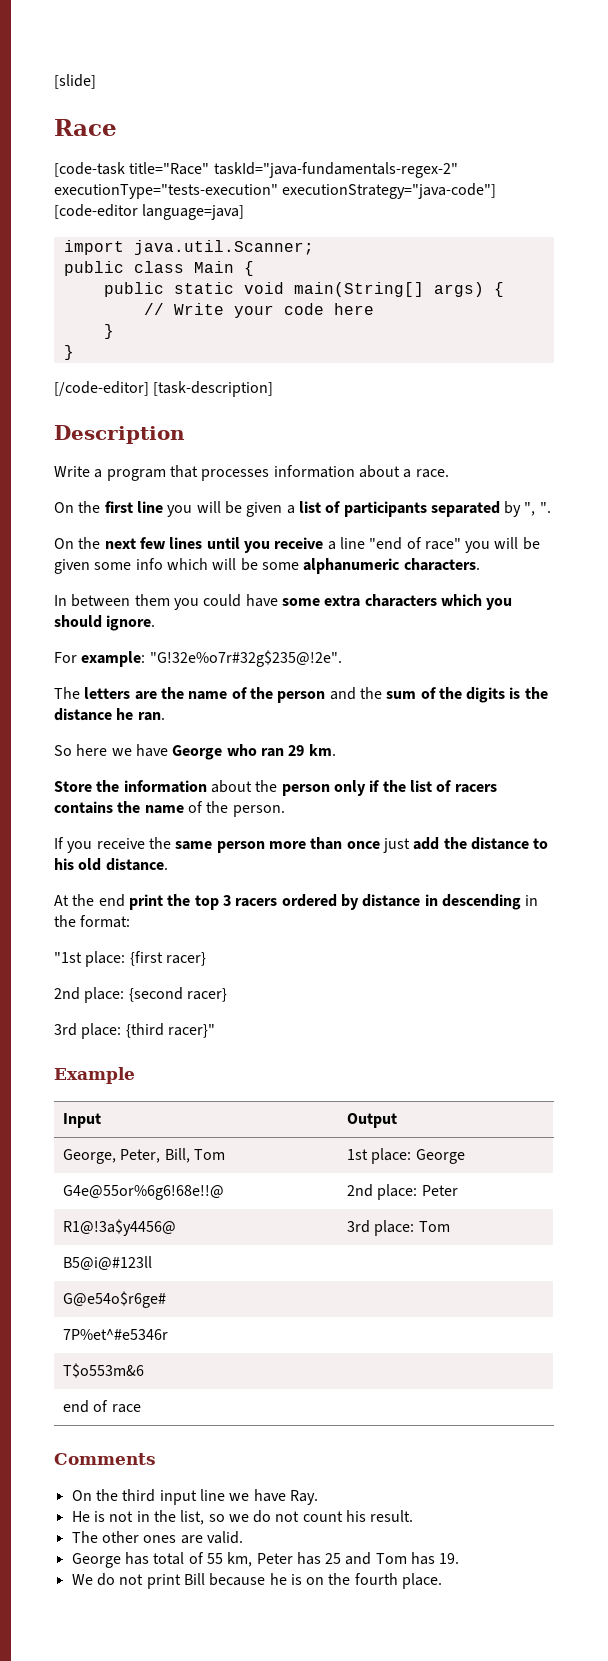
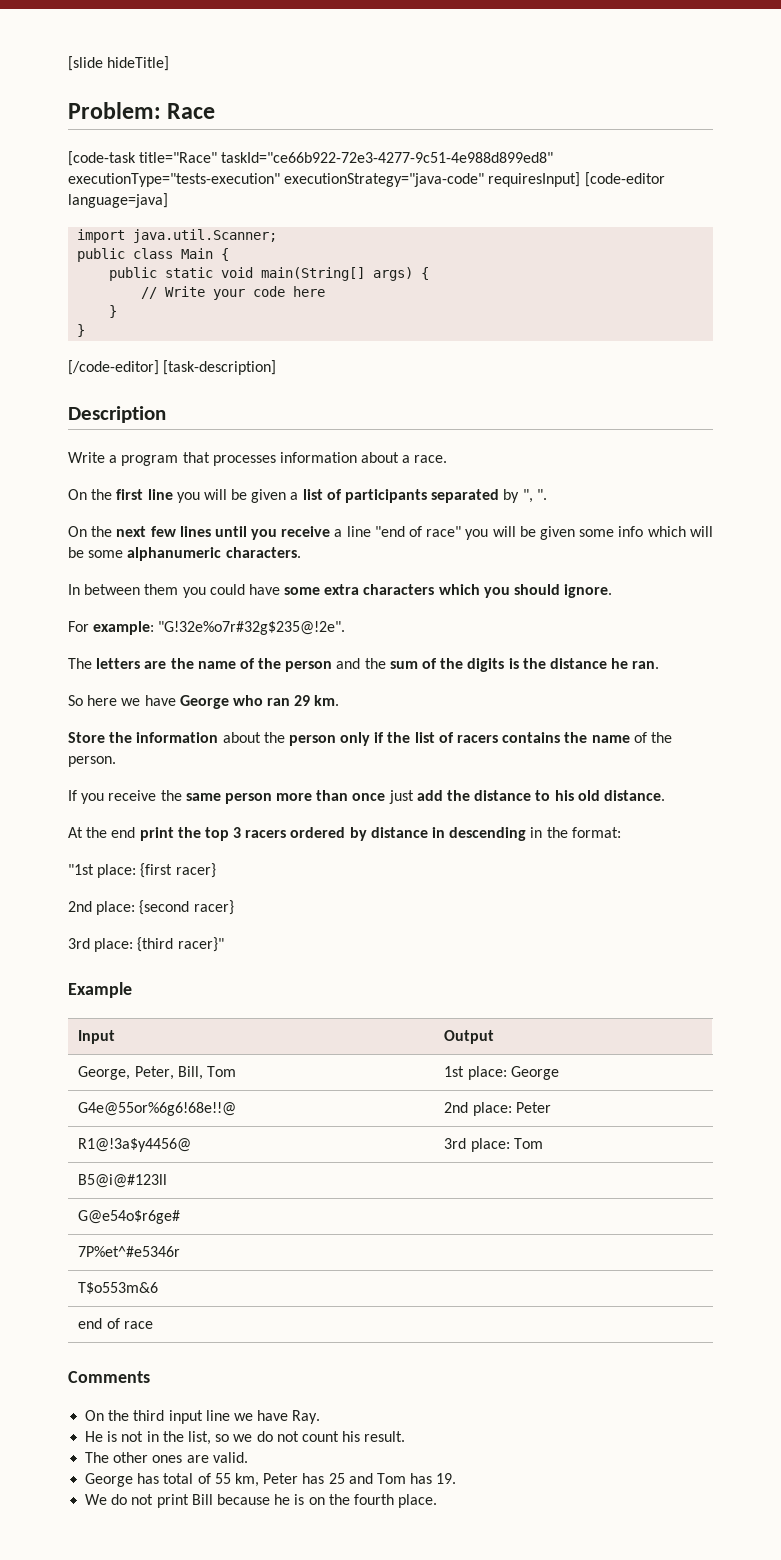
[54,74,96,89] [slide] // -> [68,56,170,71] [68,102,161,119] [slide hideTitle] // Problem:
[213,162,458,178] [54,183,497,199] taskId="java-fundamentals-regex-2" executionType="tests-execution" executionStrategy="java-code"] -> [221,152,554,163] [68,172,581,187] taskId="ce66b922-72e3-4277-9c51-4e988d899ed8" executionType="tests-execution" executionStrategy="java-code" requiresInput]

